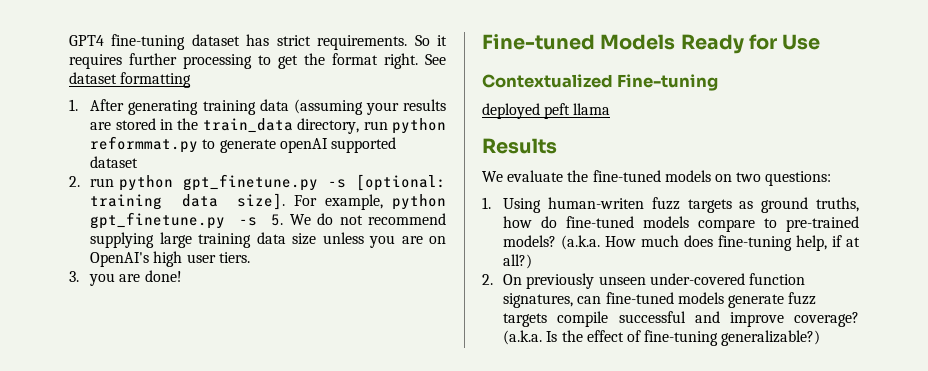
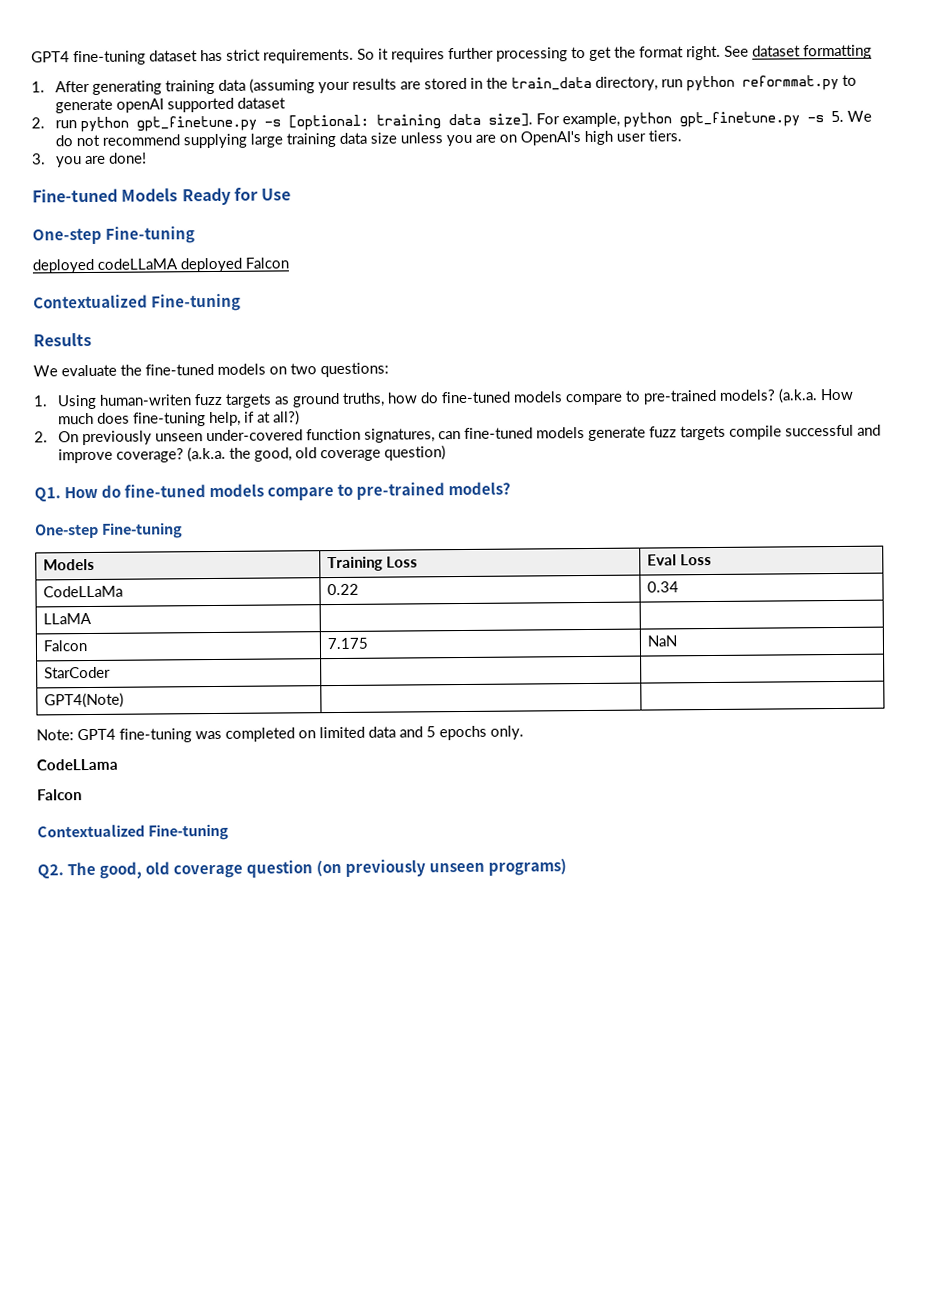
[482,74,613,88] Contextualized -> [32,227,102,245] One-step
[544,103,611,119] peft llama -> [97,257,289,273] [33,293,242,312] codeLLaMA deployed Falcon // Contextualized Fine-tuning
[546,330,821,346] Is the effect of fine-tuning generalizable?) -> [229,445,447,462] [34,481,512,502] [34,522,183,539] [42,558,95,571] [326,556,418,572] [646,554,712,566] [42,585,123,598] [326,583,359,596] [646,581,679,593] [42,612,92,625] [42,640,87,652] [326,637,368,650] [646,635,677,647] [43,666,111,679] [43,692,124,709] [36,725,524,743] [36,758,118,771] [37,789,82,801] [37,823,229,841] [37,858,568,879] the good, old coverage question) // Q1. How do fine-tuned models compare to pre-trained models? // One-step Fine-tuning // Models | Training Loss | Eval Loss // CodeLLaMa | 0.22 | 0.34 // LLaMA | | // Falcon | 7.175 | NaN // StarCoder | | // GPT4(Note) | | // Note: GPT4 fine-tuning was completed on limited data and 5 epochs only. // CodeLLama // Falcon // Contextualized Fine-tuning // Q2. The good, old coverage question (on previously unseen programs)

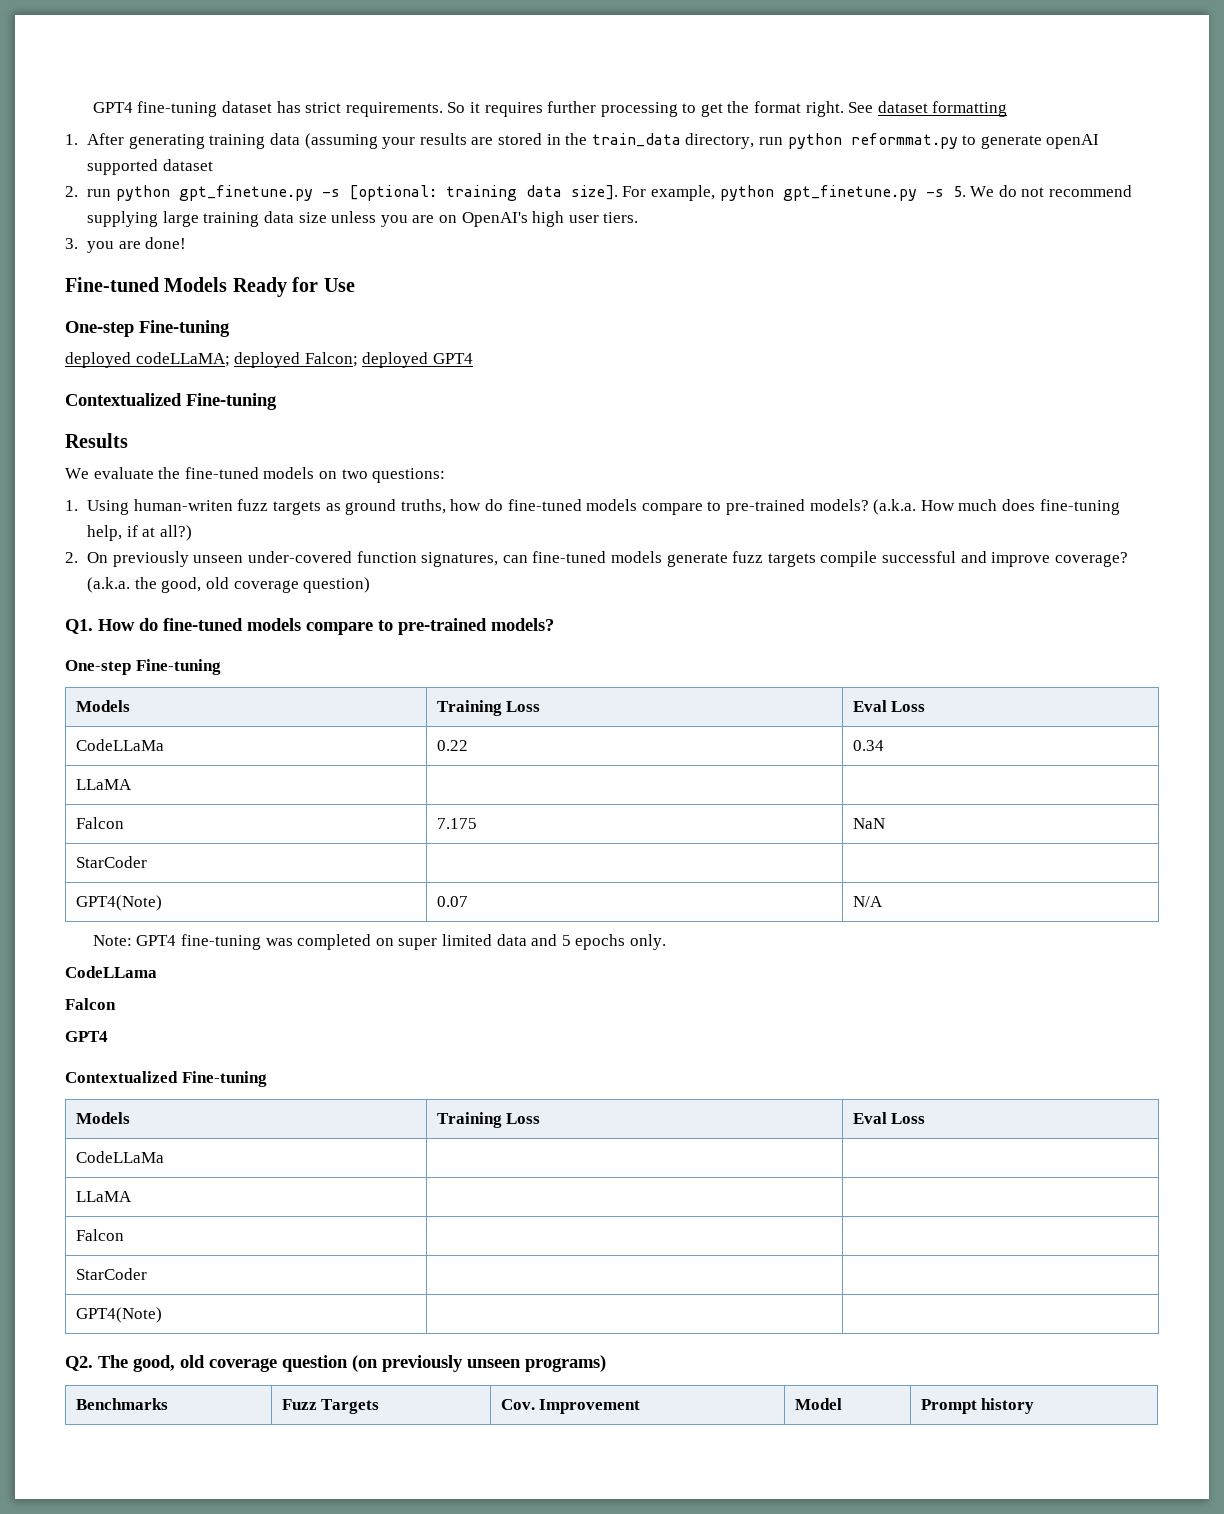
[97,257,289,273] codeLLaMA deployed Falcon -> [135,352,473,368] codeLLaMA; deployed Falcon; deployed GPT4
(124, 700) | -> [436,896,468,907] [852,896,883,907] 0.07 | N/A
(316, 734) none -> [398,938,438,950] super
[37,823,229,841] // Contextualized Fine-tuning -> [65,1031,108,1042] [65,1071,267,1087] [75,1112,130,1124] [436,1112,541,1128] [852,1112,926,1124] [75,1151,164,1163] [75,1191,132,1202] [75,1229,124,1241] [75,1268,147,1280] [75,1307,162,1323] // GPT4 // Contextualized Fine-tuning // Models | Training Loss | Eval Loss // CodeLLaMa | | // LLaMA | | // Falcon | | // StarCoder | | // GPT4(Note) | |
(568, 867) none -> [75,1398,168,1410] [281,1399,380,1414] [500,1399,641,1414] [794,1398,842,1410] [920,1398,1035,1414] // Benchmarks | Fuzz Targets | Cov. Improvement | Model | Prompt history

